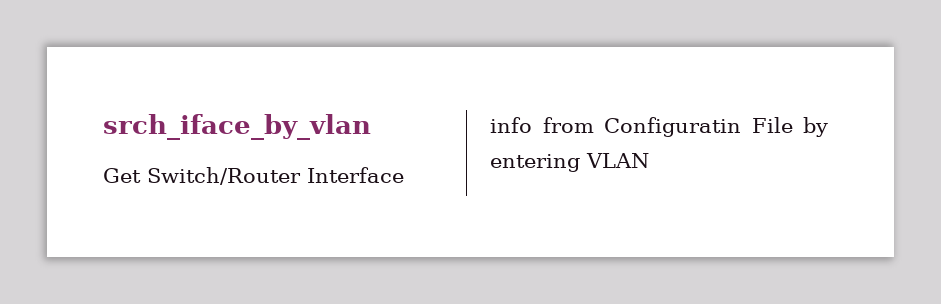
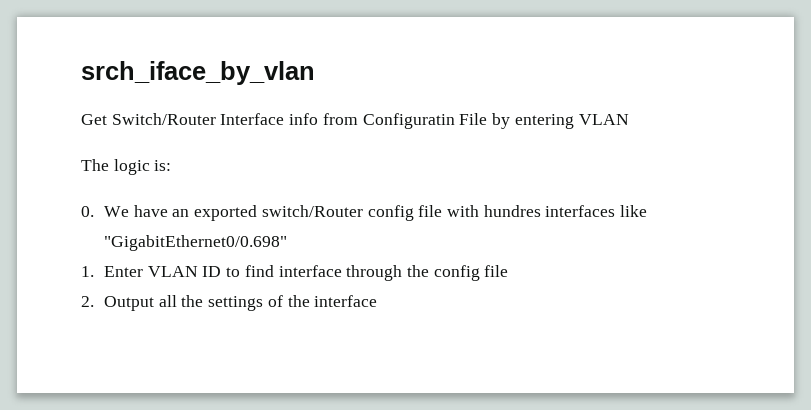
(649, 160) none -> [81,159,172,175] [81,205,648,221] [103,235,287,251] [81,265,509,281] [81,295,378,311] // The logic is: // 0. We have an exported switch/Router config file with hundres interfaces like "GigabitEthernet0/0.698" // 1. Enter VLAN ID to find interface through the config file // 2. Output all the settings of the interface

